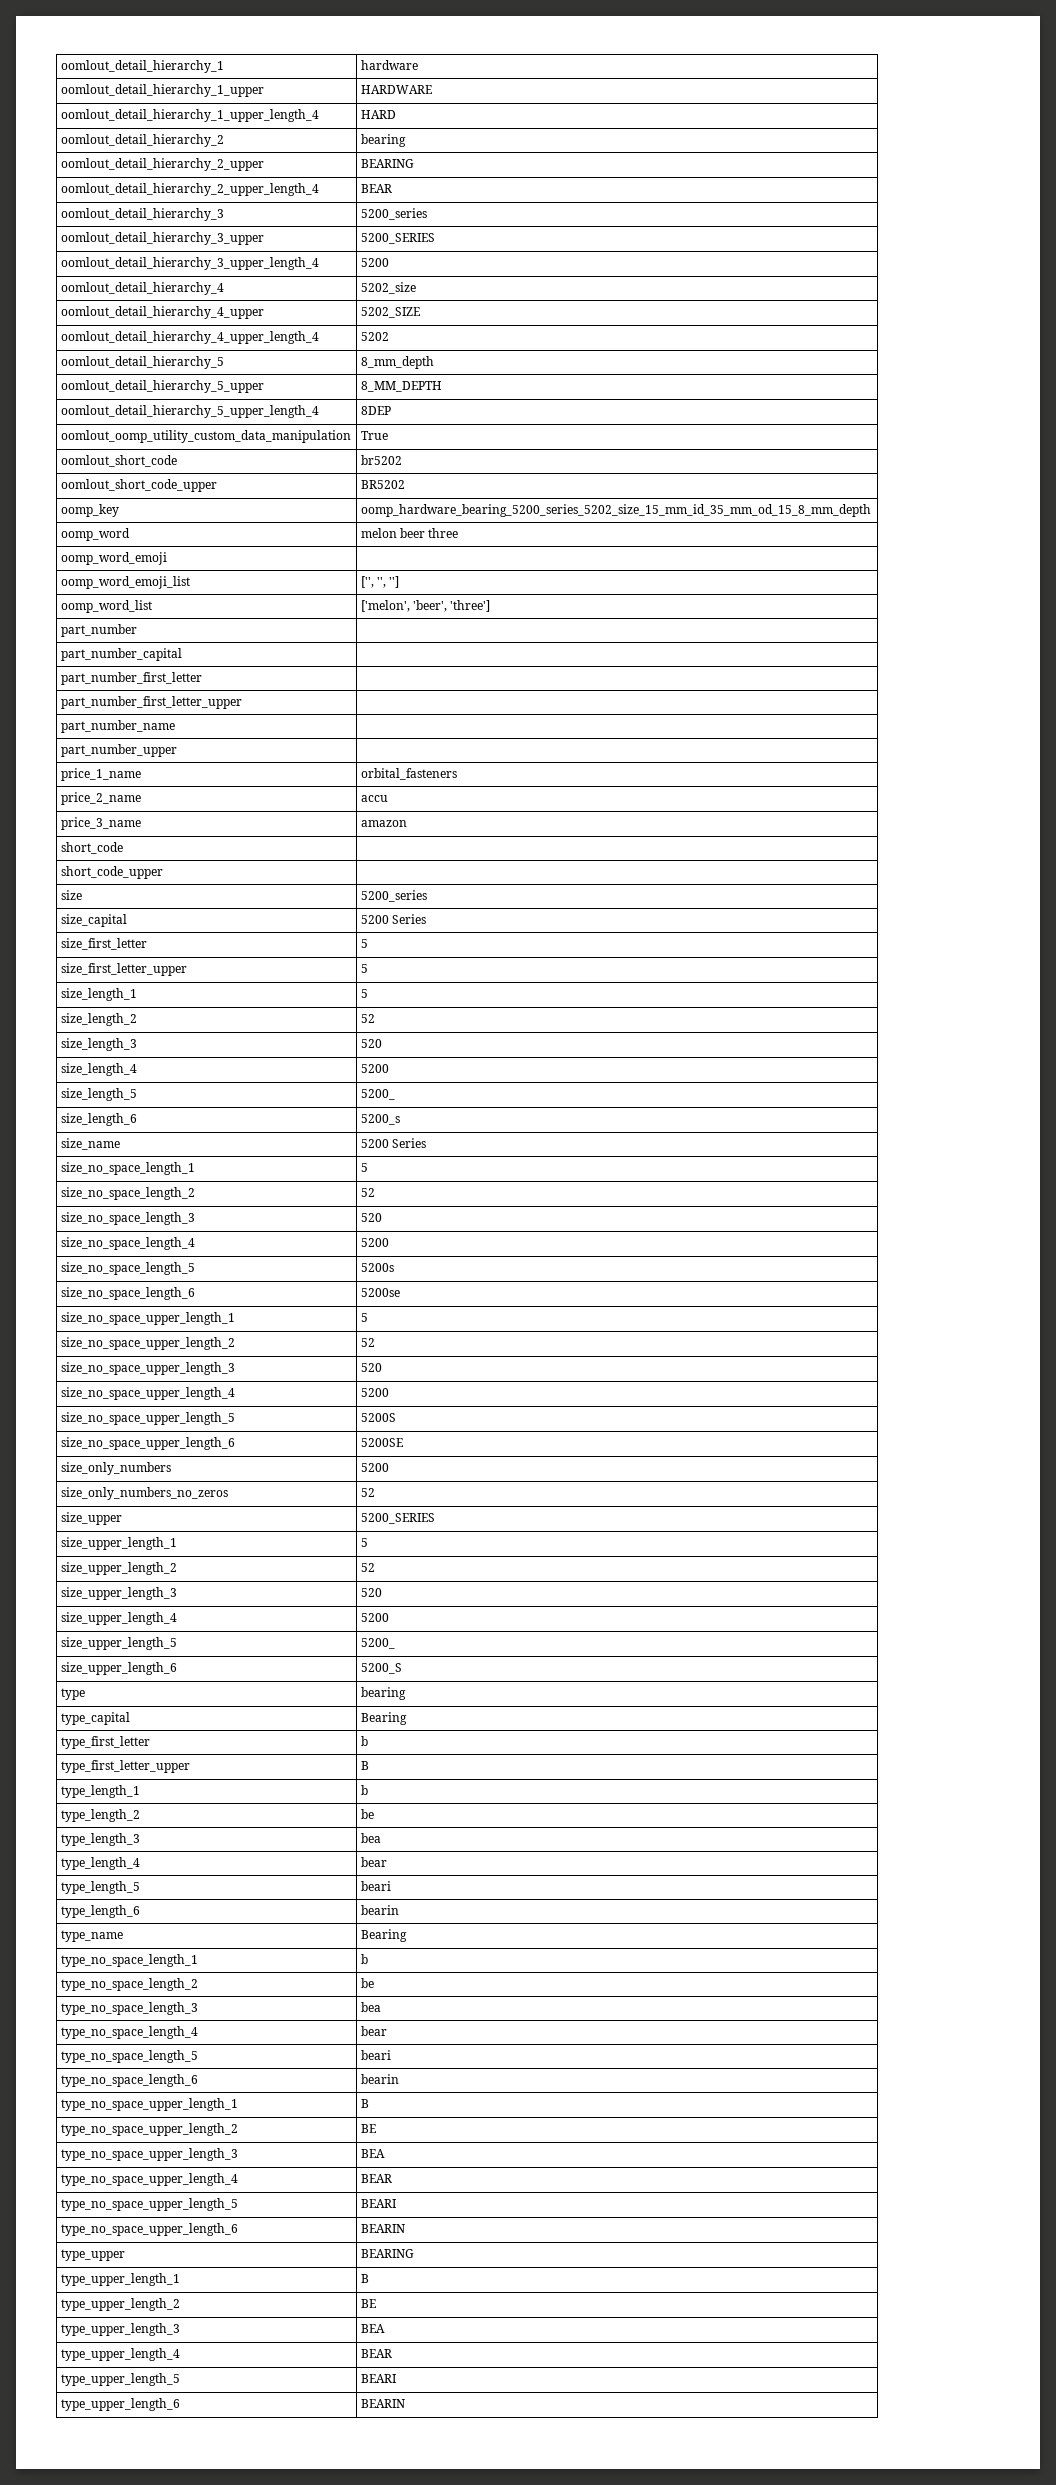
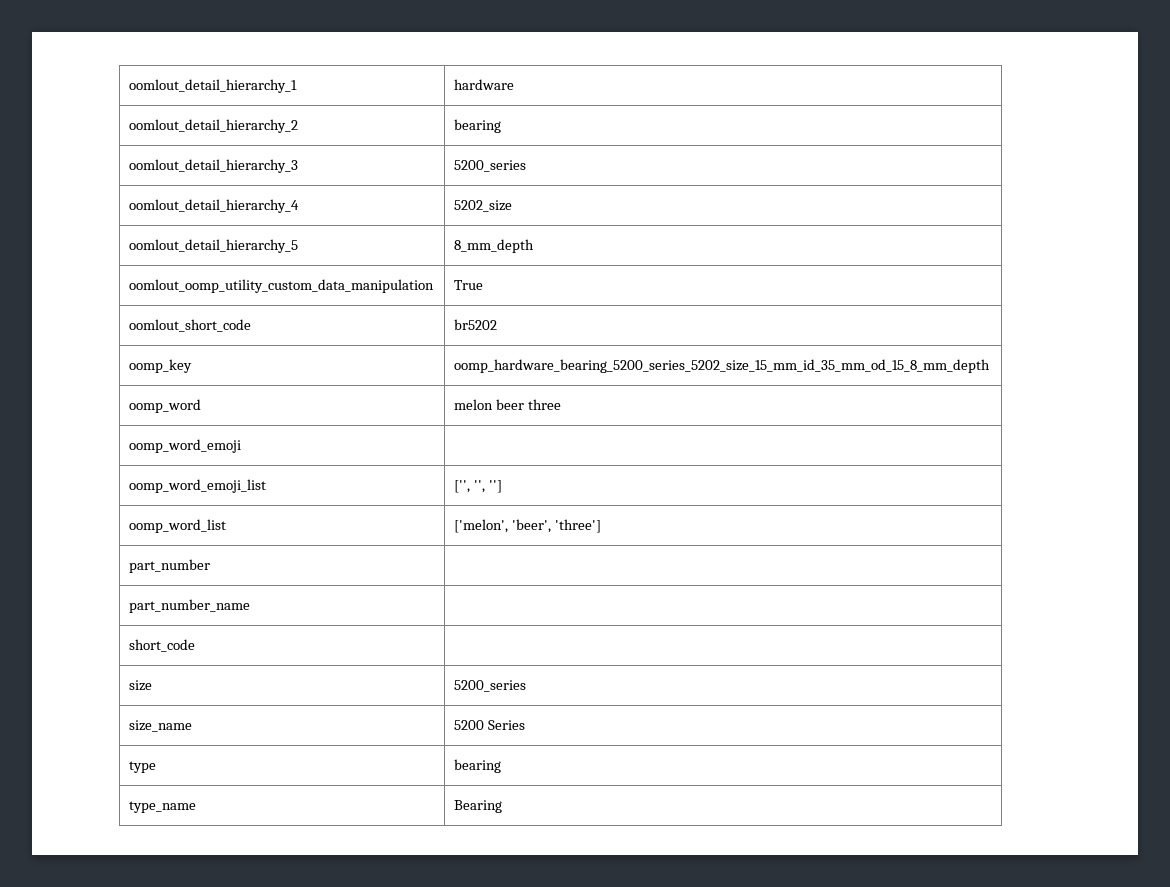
[60,84,264,97] [360,85,432,94] [60,109,319,122] [360,110,396,119] [60,134,224,147] [360,134,406,147] [60,158,264,171] [360,159,414,168] [60,183,319,196] [360,184,392,193] [60,208,224,221] [360,208,427,220] [60,232,264,245] [360,233,435,244] [60,257,319,270] [360,258,389,267] [60,282,224,295] [360,282,416,294] [60,306,264,319] [360,307,420,318] [60,331,319,344] [360,332,389,341] [60,356,224,369] [360,356,434,369] [60,380,264,393] [360,381,442,392] [60,405,319,418] [360,406,391,415] oomlout_detail_hierarchy_1_upper | HARDWARE // oomlout_detail_hierarchy_1_upper_length_4 | HARD // oomlout_detail_hierarchy_2 | bearing // oomlout_detail_hierarchy_2_upper | BEARING // oomlout_detail_hierarchy_2_upper_length_4 | BEAR // oomlout_detail_hierarchy_3 | 5200_series // oomlout_detail_hierarchy_3_upper | 5200_SERIES // oomlout_detail_hierarchy_3_upper_length_4 | 5200 // oomlout_detail_hierarchy_4 | 5202_size // oomlout_detail_hierarchy_4_upper | 5202_SIZE // oomlout_detail_hierarchy_4_upper_length_4 | 5202 // oomlout_detail_hierarchy_5 | 8_mm_depth // oomlout_detail_hierarchy_5_upper | 8_MM_DEPTH // oomlout_detail_hierarchy_5_upper_length_4 | 8DEP -> [129,119,299,133] [454,119,502,133] [129,159,299,173] [454,160,527,172] [129,199,300,213] [454,200,513,212] [129,239,299,253] [454,239,535,253] oomlout_detail_hierarchy_2 | bearing // oomlout_detail_hierarchy_3 | 5200_series // oomlout_detail_hierarchy_4 | 5202_size // oomlout_detail_hierarchy_5 | 8_mm_depth
[60,479,217,492] [360,480,405,489] // oomlout_short_code_upper | BR5202 -> (498, 324) none
[60,648,182,661] [60,672,202,685] [60,696,242,709] [60,720,175,733] [60,744,177,757] [60,768,141,781] [360,768,457,780] [60,792,141,805] [360,795,388,802] [60,817,141,830] [360,820,407,827] part_number_capital | // part_number_first_letter | // part_number_first_letter_upper | // part_number_name | // part_number_upper | // price_1_name | orbital_fasteners // price_2_name | accu // price_3_name | amazon -> [129,599,251,613] part_number_name |
[60,866,163,879] // short_code_upper | -> (196, 645) none
[60,914,127,927] [360,914,427,924] [60,938,147,950] [360,939,368,948] [60,963,187,976] [360,964,368,973] [60,988,137,1001] [360,989,368,998] [60,1013,137,1026] [360,1014,375,1023] [60,1038,137,1051] [360,1039,382,1048] [60,1063,137,1076] [360,1064,389,1073] [60,1088,137,1101] [360,1089,395,1100] [60,1113,137,1126] [360,1114,400,1125] [60,1138,120,1150] [360,1138,427,1148] [60,1162,195,1175] [360,1163,368,1172] [60,1187,195,1200] [360,1188,375,1197] [60,1212,195,1225] [360,1213,382,1222] [60,1237,195,1250] [360,1238,389,1247] [60,1262,195,1275] [360,1263,394,1272] [60,1287,195,1300] [360,1288,400,1297] [60,1312,235,1325] [360,1313,368,1322] [60,1337,235,1350] [360,1338,375,1347] [60,1362,235,1375] [360,1363,382,1372] [60,1387,235,1400] [360,1388,389,1397] [60,1412,235,1425] [360,1413,396,1422] [60,1437,235,1450] [360,1438,403,1447] [60,1462,171,1475] [360,1463,389,1472] [60,1487,228,1500] [360,1488,375,1497] [60,1512,122,1525] [360,1513,435,1524] [60,1537,177,1550] [360,1538,368,1547] [60,1562,177,1575] [360,1563,375,1572] [60,1587,177,1600] [360,1588,382,1597] [60,1612,177,1625] [360,1613,389,1622] [60,1637,177,1650] [360,1638,395,1649] [60,1662,177,1675] [360,1663,402,1674] [60,1688,85,1700] [360,1687,406,1700] [60,1712,130,1725] [360,1712,407,1725] [60,1736,150,1749] [360,1736,368,1746] [60,1760,190,1773] [360,1761,369,1770] [60,1785,140,1798] [360,1785,368,1795] [60,1809,140,1822] [360,1809,374,1819] [60,1833,140,1846] [360,1833,381,1843] [60,1857,140,1870] [360,1857,387,1867] [60,1881,140,1894] [360,1881,391,1891] [60,1905,140,1918] [360,1905,399,1915] [60,1930,123,1942] [360,1929,407,1942] [60,1954,198,1967] [360,1954,368,1964] [60,1978,198,1991] [360,1978,374,1988] [60,2002,198,2015] [360,2002,381,2012] [60,2026,198,2039] [360,2026,387,2036] [60,2050,198,2063] [360,2050,391,2060] [60,2074,198,2087] [360,2074,399,2084] [60,2098,238,2111] [360,2099,369,2108] [60,2123,238,2136] [360,2124,376,2133] [60,2148,238,2161] [360,2149,385,2158] [60,2173,238,2186] [360,2174,392,2183] [60,2198,238,2211] [360,2199,396,2208] [60,2223,238,2236] [360,2224,405,2233] [60,2249,125,2261] [360,2249,414,2258] [60,2273,180,2286] [360,2274,369,2283] [60,2298,180,2311] [360,2299,376,2308] [60,2323,180,2336] [360,2324,385,2333] [60,2348,180,2361] [360,2349,392,2358] [60,2373,180,2386] [360,2374,396,2383] [60,2398,180,2411] [360,2399,405,2408] size_capital | 5200 Series // size_first_letter | 5 // size_first_letter_upper | 5 // size_length_1 | 5 // size_length_2 | 52 // size_length_3 | 520 // size_length_4 | 5200 // size_length_5 | 5200_ // size_length_6 | 5200_s // size_name | 5200 Series // size_no_space_length_1 | 5 // size_no_space_length_2 | 52 // size_no_space_length_3 | 520 // size_no_space_length_4 | 5200 // size_no_space_length_5 | 5200s // size_no_space_length_6 | 5200se // size_no_space_upper_length_1 | 5 // size_no_space_upper_length_2 | 52 // size_no_space_upper_length_3 | 520 // size_no_space_upper_length_4 | 5200 // size_no_space_upper_length_5 | 5200S // size_no_space_upper_length_6 | 5200SE // size_only_numbers | 5200 // size_only_numbers_no_zeros | 52 // size_upper | 5200_SERIES // size_upper_length_1 | 5 // size_upper_length_2 | 52 // size_upper_length_3 | 520 // size_upper_length_4 | 5200 // size_upper_length_5 | 5200_ // size_upper_length_6 | 5200_S // type | bearing // type_capital | Bearing // type_first_letter | b // type_first_letter_upper | B // type_length_1 | b // type_length_2 | be // type_length_3 | bea // type_length_4 | bear // type_length_5 | beari // type_length_6 | bearin // type_name | Bearing // type_no_space_length_1 | b // type_no_space_length_2 | be // type_no_space_length_3 | bea // type_no_space_length_4 | bear // type_no_space_length_5 | beari // type_no_space_length_6 | bearin // type_no_space_upper_length_1 | B // type_no_space_upper_length_2 | BE // type_no_space_upper_length_3 | BEA // type_no_space_upper_length_4 | BEAR // type_no_space_upper_length_5 | BEARI // type_no_space_upper_length_6 | BEARIN // type_upper | BEARING // type_upper_length_1 | B // type_upper_length_2 | BE // type_upper_length_3 | BEA // type_upper_length_4 | BEAR // type_upper_length_5 | BEARI // type_upper_length_6 | BEARIN -> [129,720,193,732] [454,720,526,730] [129,761,157,773] [454,759,502,773] [129,801,197,813] [454,800,503,813] size_name | 5200 Series // type | bearing // type_name | Bearing

